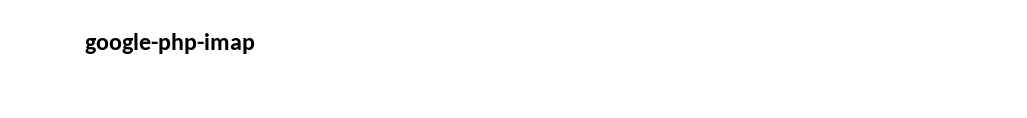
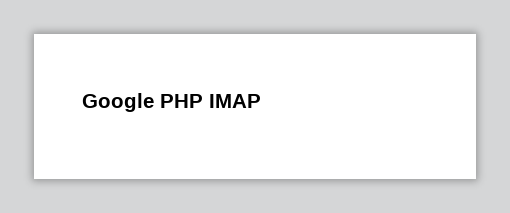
[85,33,255,54] google-php-imap -> [82,93,261,112] Google PHP IMAP

